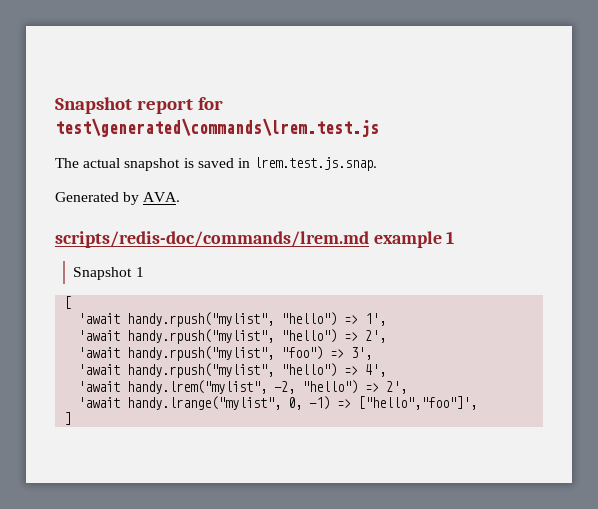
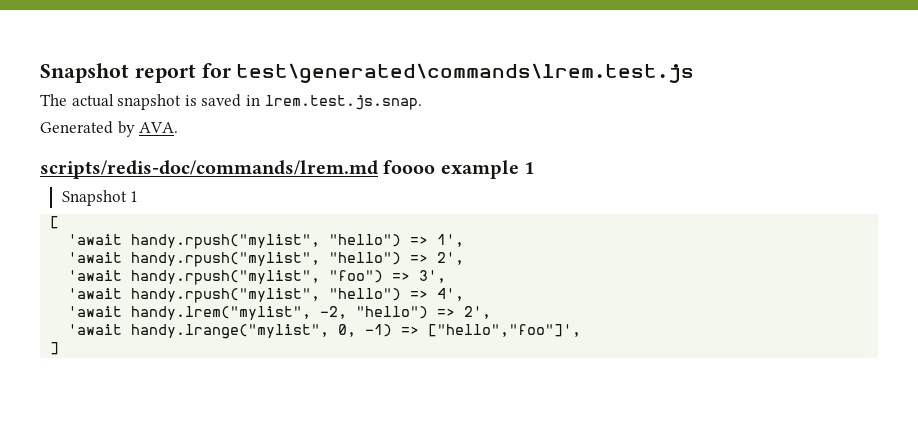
(369, 239) none -> [383,160,436,174] foooo

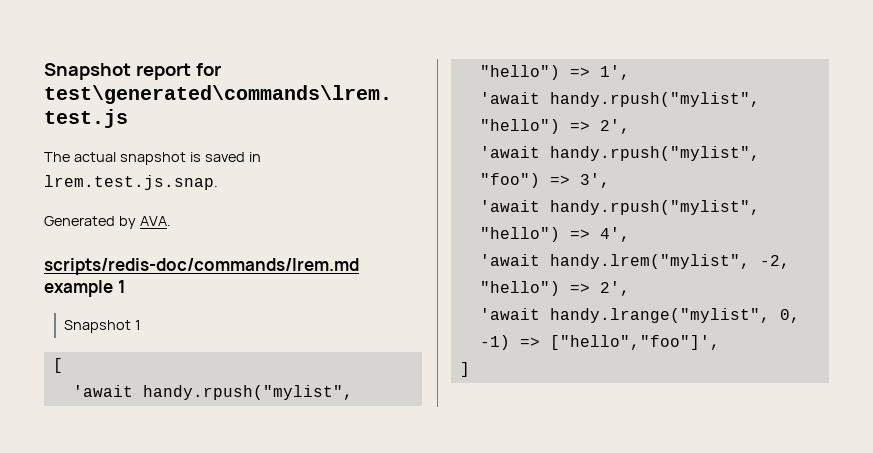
[383,160,436,174] foooo -> (359, 266) none

